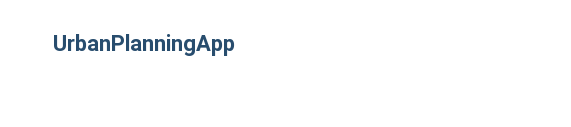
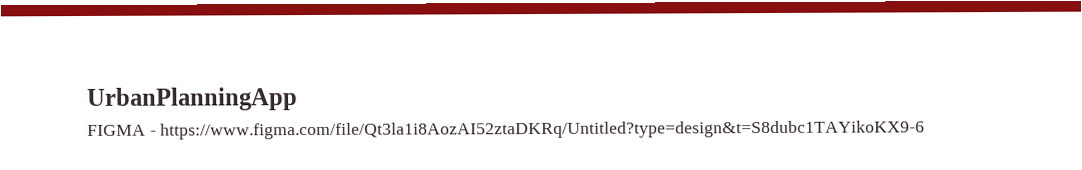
(235, 45) none -> [87,120,926,140] // FIGMA - https://www.figma.com/file/Qt3la1i8AozAI52ztaDKRq/Untitled?type=design&t=S8dubc1TAYikoKX9-6

